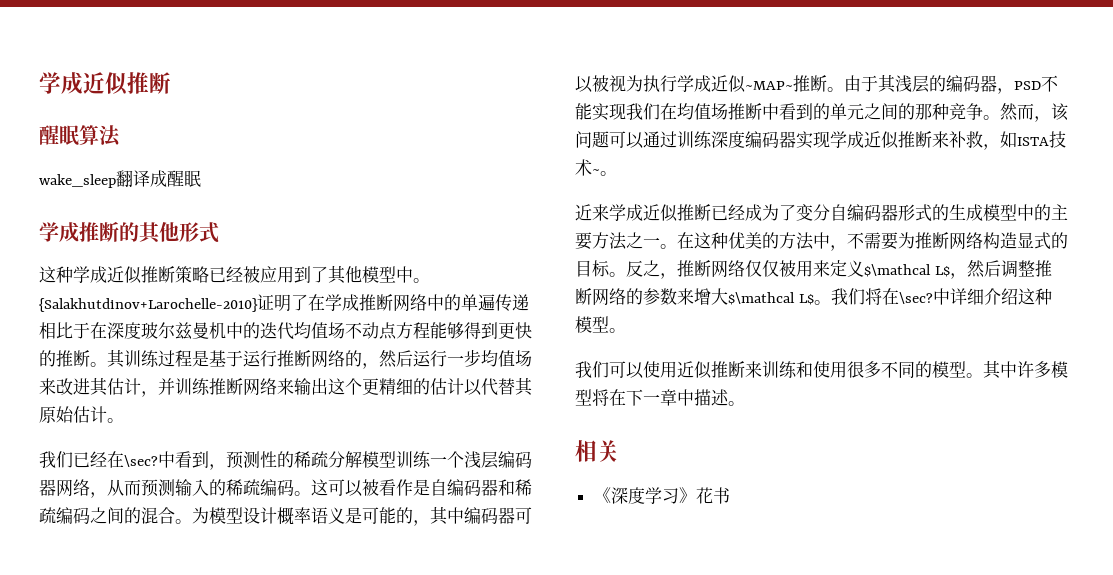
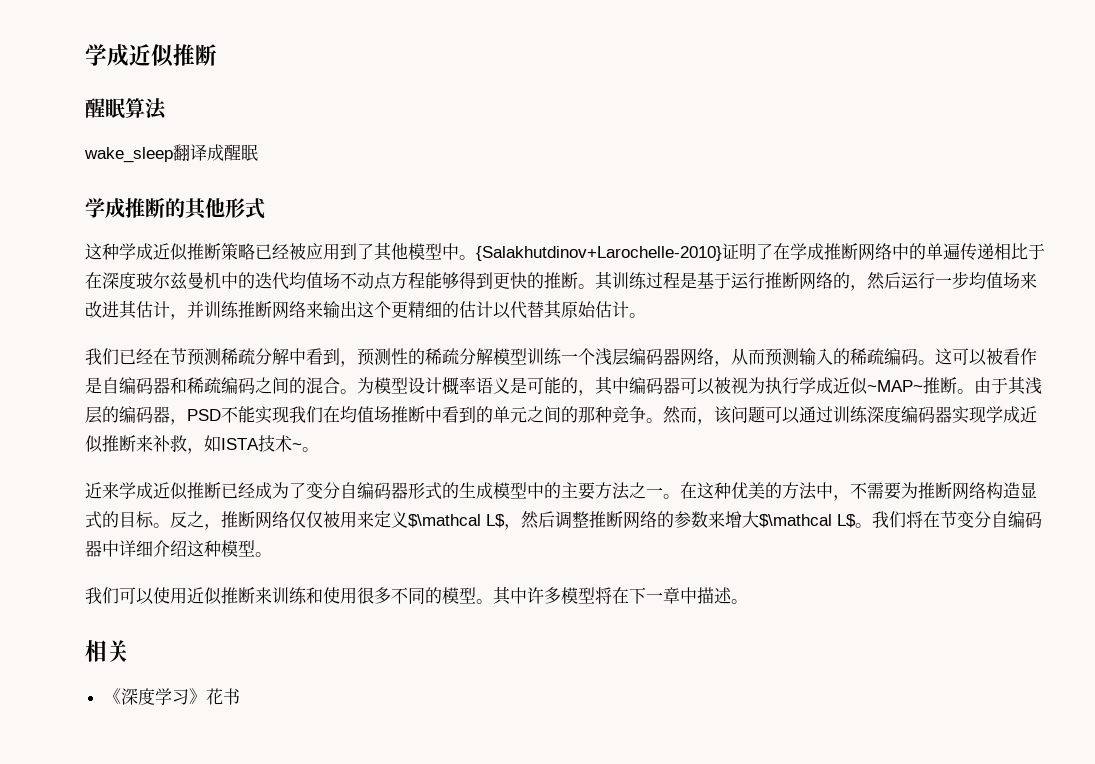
[124,455,158,467] \sec? -> [170,348,289,366] 节预测稀疏分解
[898,292,933,304] \sec? -> [940,511,1042,528] [85,540,102,557] 节变分自编码器

